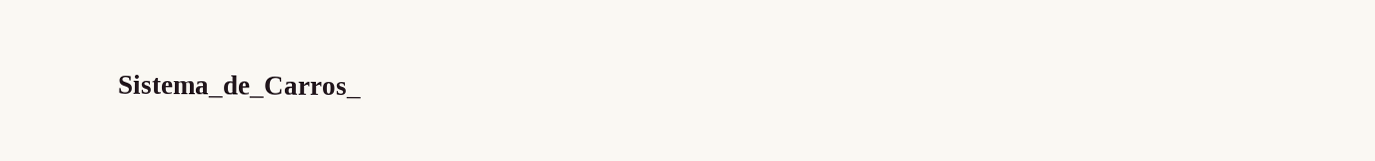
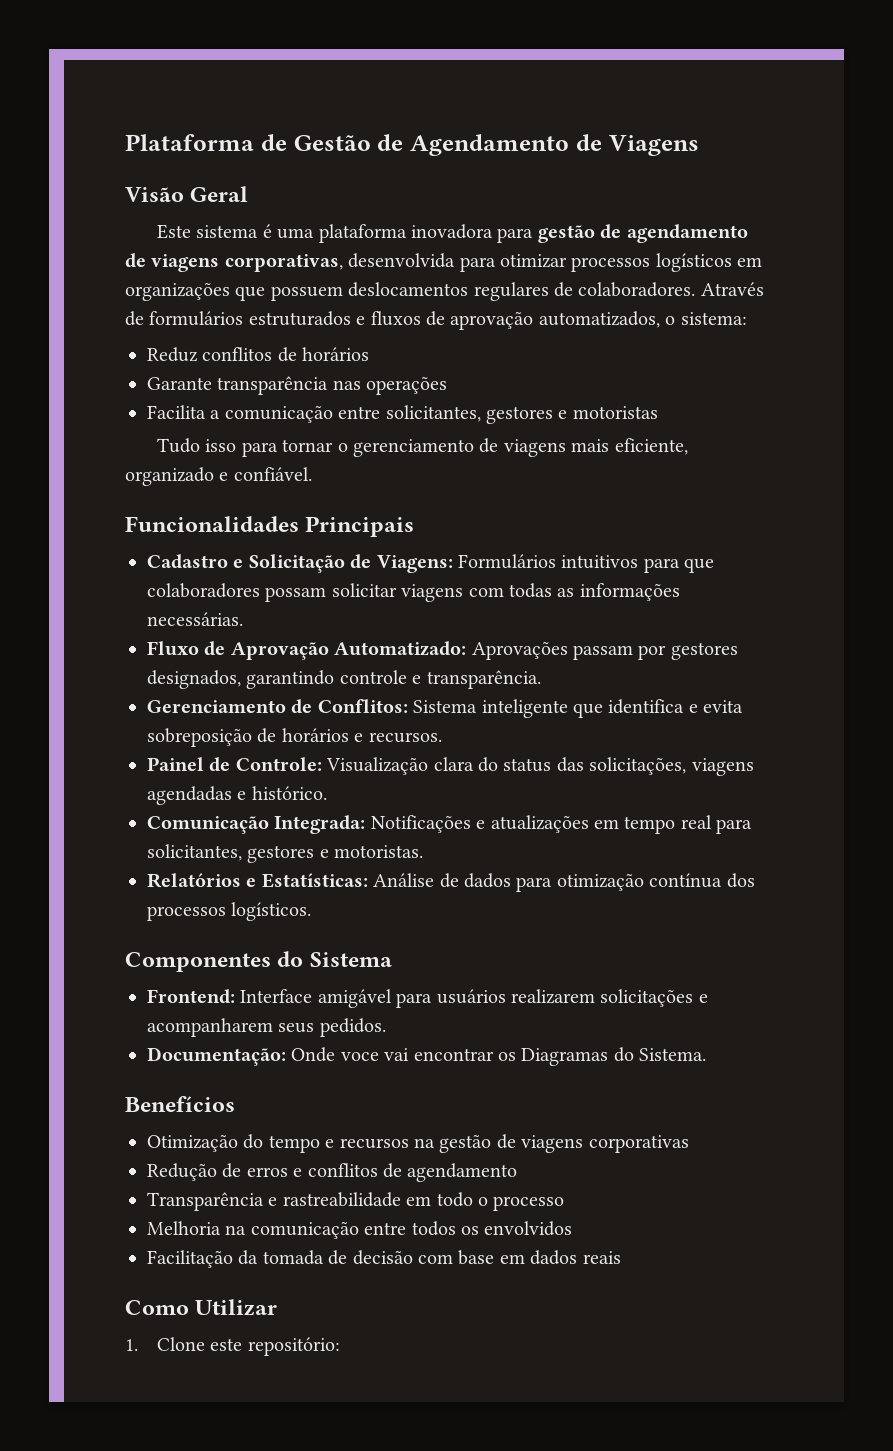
[117,74,362,100] Sistema_de_Carros_ -> [125,134,699,156] [125,186,249,202] [156,224,748,243] [125,253,763,272] [125,282,764,301] [125,311,747,330] [147,347,370,362] [147,376,448,395] [147,405,658,424] [156,438,688,457] [125,467,312,486] [125,516,415,537] [147,554,715,573] [147,583,680,602] [147,612,243,626] [147,641,738,660] [147,670,541,689] [147,699,744,718] [147,728,442,747] [147,757,754,776] [147,786,327,805] [147,815,753,834] [147,844,424,863] [147,873,755,892] [147,902,312,921] [125,951,392,972] [147,989,708,1008] [147,1018,386,1037] [147,1047,707,1066] [125,1096,235,1112] [147,1134,689,1153] [147,1163,518,1182] [147,1192,565,1211] [147,1221,573,1239] [147,1250,621,1268] [125,1299,278,1316] [125,1337,340,1356] Plataforma de Gestão de Agendamento de Viagens // Visão Geral // Este sistema é uma plataforma inovadora para gestão de agendamento de viagens corporativas, desenvolvida para otimizar processos logísticos em organizações que possuem deslocamentos regulares de colaboradores. Através de formulários estruturados e fluxos de aprovação automatizados, o sistema: // Reduz conflitos de horários // Garante transparência nas operações // Facilita a comunicação entre solicitantes, gestores e motoristas // Tudo isso para tornar o gerenciamento de viagens mais eficiente, organizado e confiável. // Funcionalidades Principais // Cadastro e Solicitação de Viagens: Formulários intuitivos para que colaboradores possam solicitar viagens com todas as informações necessárias. // Fluxo de Aprovação Automatizado: Aprovações passam por gestores designados, garantindo controle e transparência. // Gerenciamento de Conflitos: Sistema inteligente que identifica e evita sobreposição de horários e recursos. // Painel de Controle: Visualização clara do status das solicitações, viagens agendadas e histórico. // Comunicação Integrada: Notificações e atualizações em tempo real para solicitantes, gestores e motoristas. // Relatórios e Estatísticas: Análise de dados para otimização contínua dos processos logísticos. // Componentes do Sistema // Frontend: Interface amigável para usuários realizarem solicitações e acompanharem seus pedidos. // Documentação: Onde voce vai encontrar os Diagramas do Sistema. // Benefícios // Otimização do tempo e recursos na gestão de viagens corporativas // Redução de erros e conflitos de agendamento // Transparência e rastreabilidade em todo o processo // Melhoria na comunicação entre todos os envolvidos // Facilitação da tomada de decisão com base em dados reais // Como Utilizar // 1. Clone este repositório:

